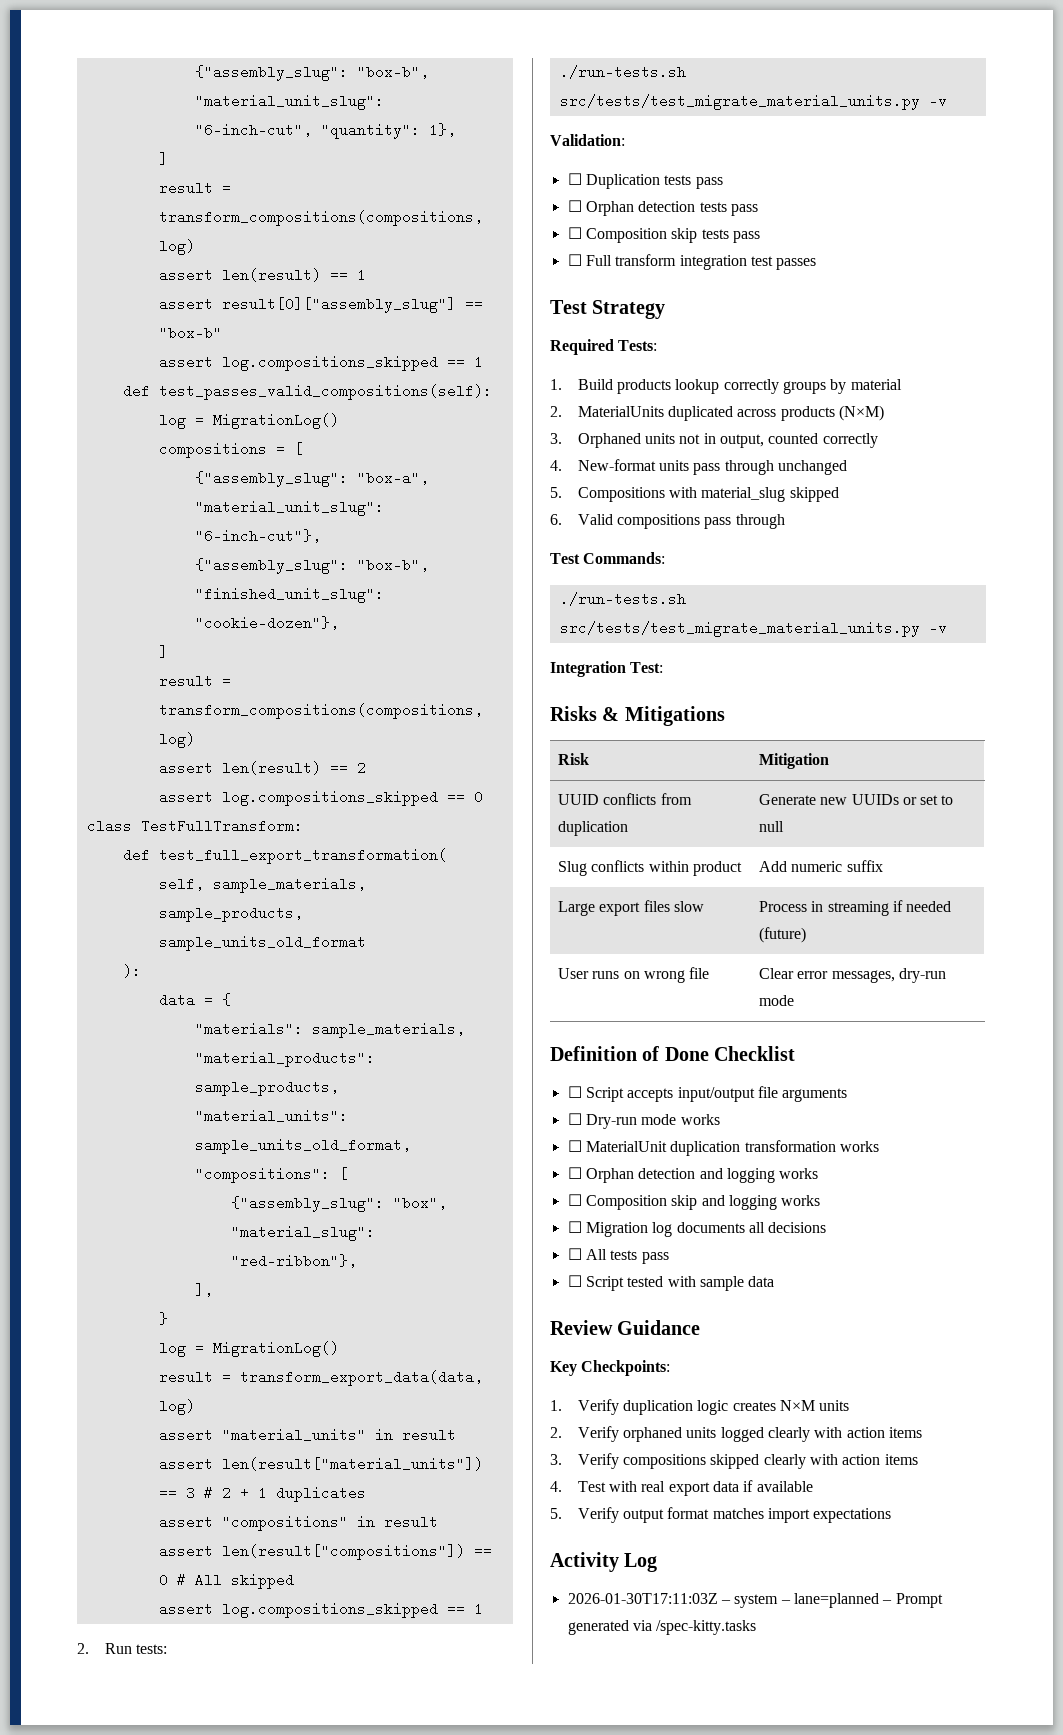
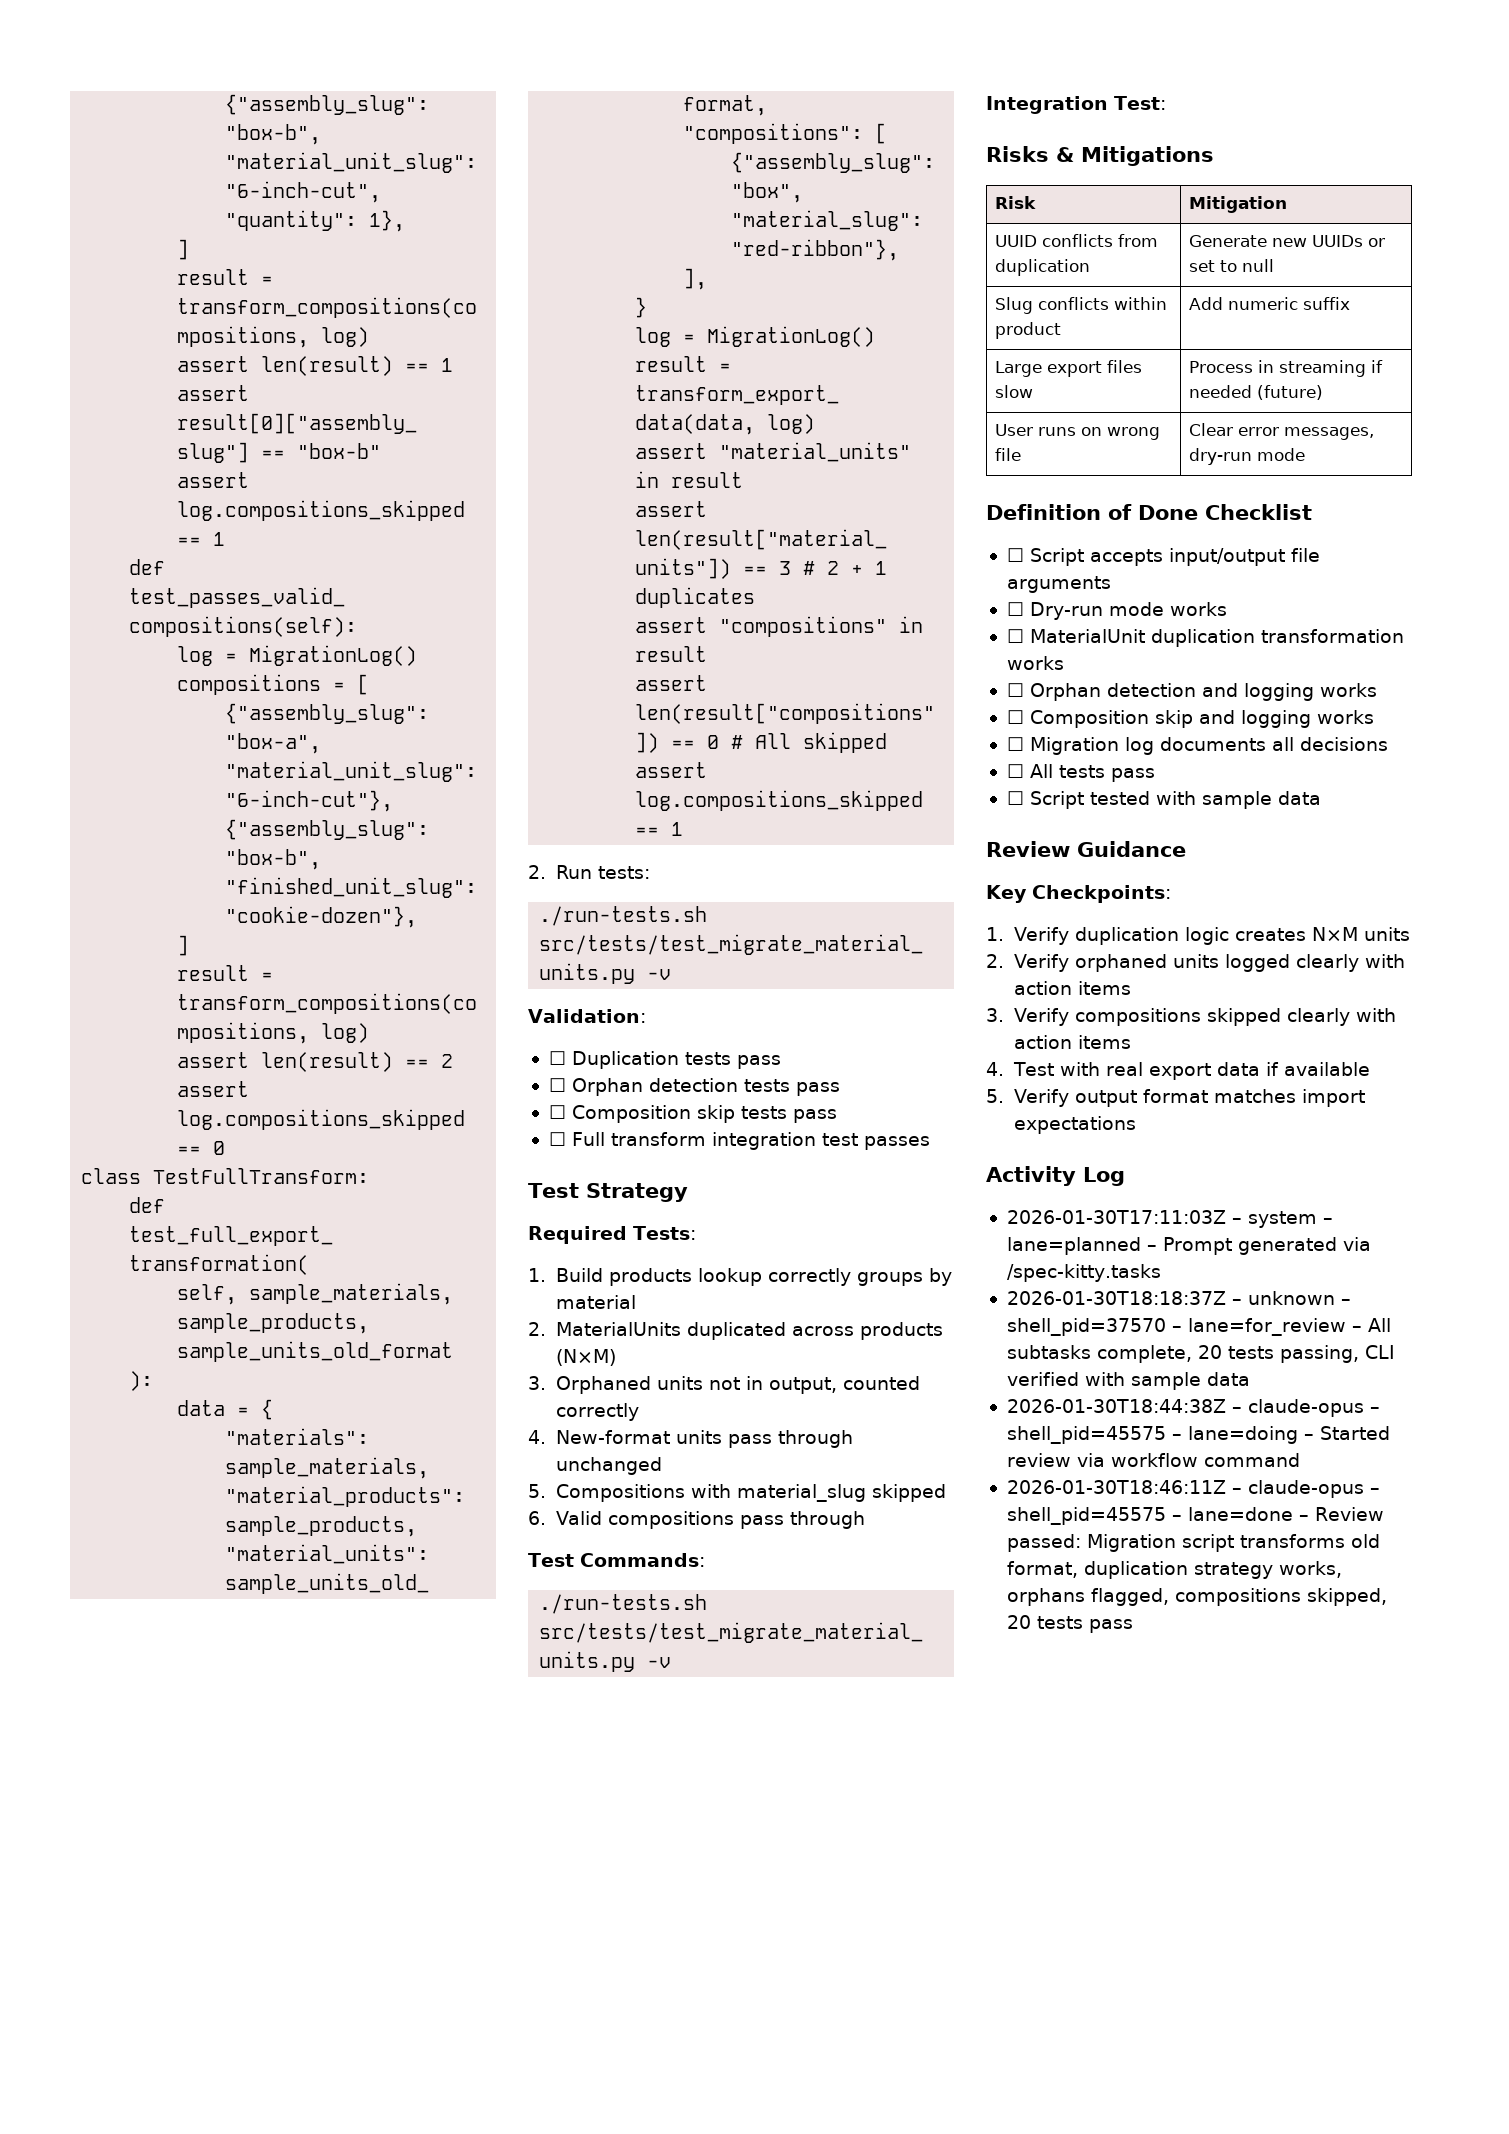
(757, 1627) none -> [1006,1291,1351,1305] [1006,1318,1391,1336] [1006,1345,1395,1363] [1006,1372,1250,1390] [1006,1399,1380,1417] [1006,1426,1390,1444] [1006,1453,1300,1467] [1006,1480,1380,1498] [1006,1507,1384,1525] [1006,1534,1380,1552] [1006,1561,1342,1579] [1006,1588,1387,1606] [1006,1615,1133,1633] // 2026-01-30T18:18:37Z – unknown – shell_pid=37570 – lane=for_review – All subtasks complete, 20 tests passing, CLI verified with sample data // 2026-01-30T18:44:38Z – claude-opus – shell_pid=45575 – lane=doing – Started review via workflow command // 2026-01-30T18:46:11Z – claude-opus – shell_pid=45575 – lane=done – Review passed: Migration script transforms old format, duplication strategy works, orphans flagged, compositions skipped, 20 tests pass

